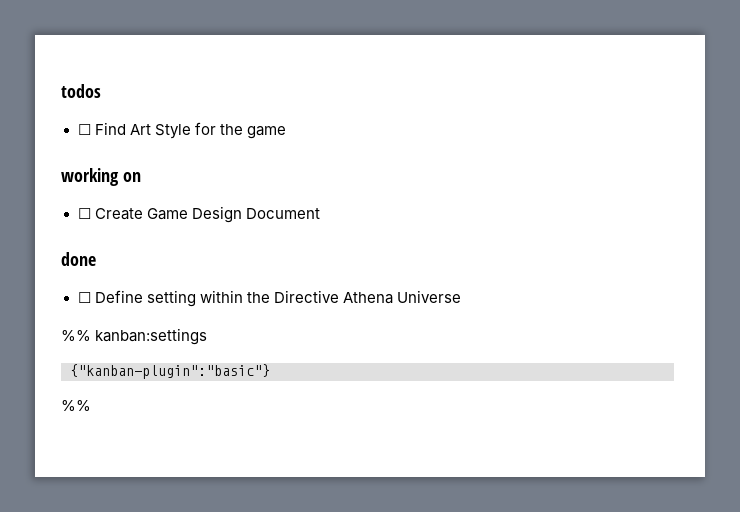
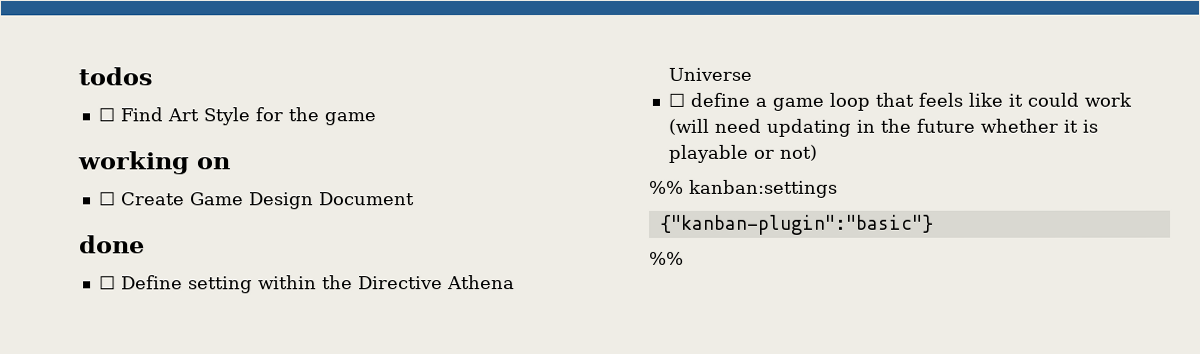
(461, 296) none -> [667,92,1132,111] [667,118,1098,137] [667,144,817,163] // ☐ define a game loop that feels like it could work (will need updating in the future whether it is playable or not)

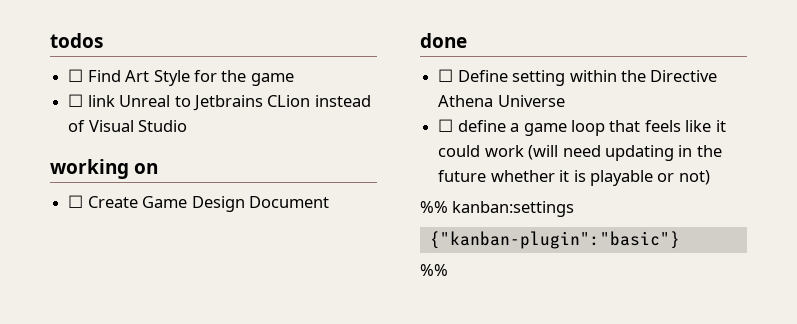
(376, 119) none -> [68,94,371,111] [68,120,188,132] // ☐ link Unreal to Jetbrains CLion instead of Visual Studio

